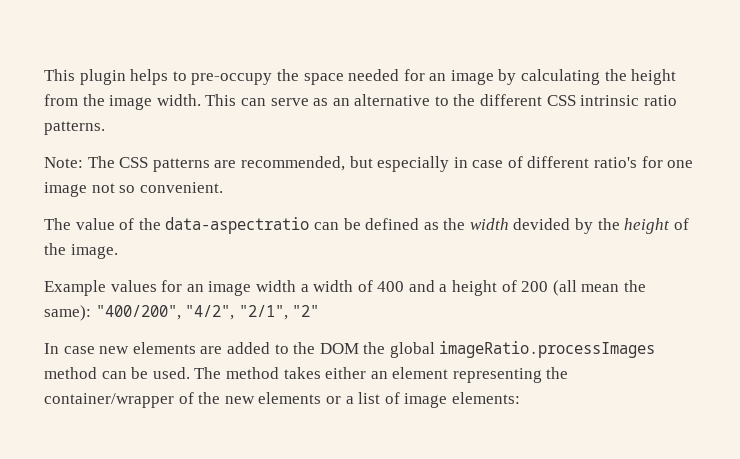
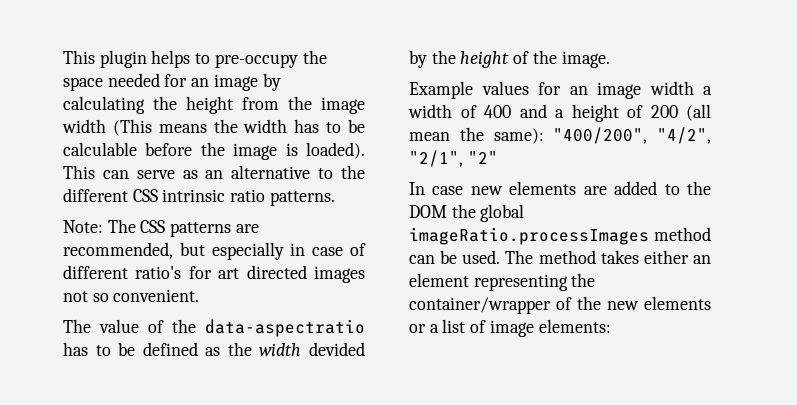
[156,94,201,106] width. -> [62,119,365,136] [63,142,365,160] width (This means the width has to be calculable before the image is loaded).
[667,160,694,168] [44,182,87,197] one image -> [218,265,365,283] art directed images
[313,222,339,230] can -> [63,342,111,356] has to

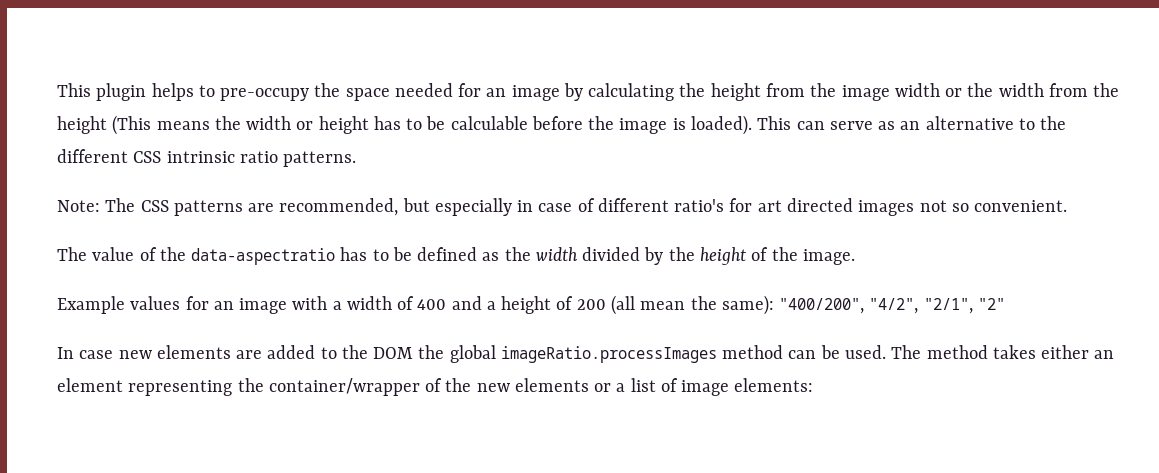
(106, 126) none -> [945,83,1120,97] [57,116,107,134] or the width from the height
(288, 126) none -> [296,116,369,134] or height
[309,342,366,356] devided -> [582,247,641,261] divided
[649,81,694,95] width -> [292,296,328,310] with

